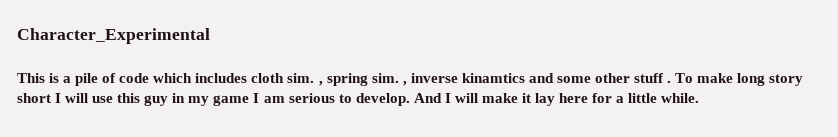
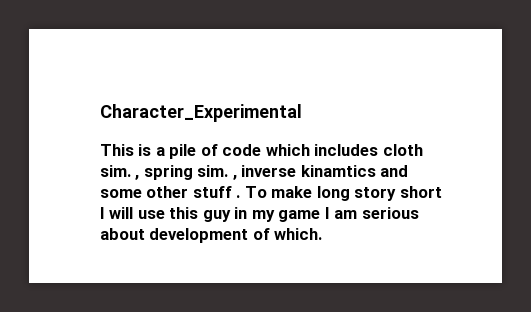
[338,93,700,106] to develop. And I will make it lay here for a little while. -> [100,228,323,243] about development of which.

